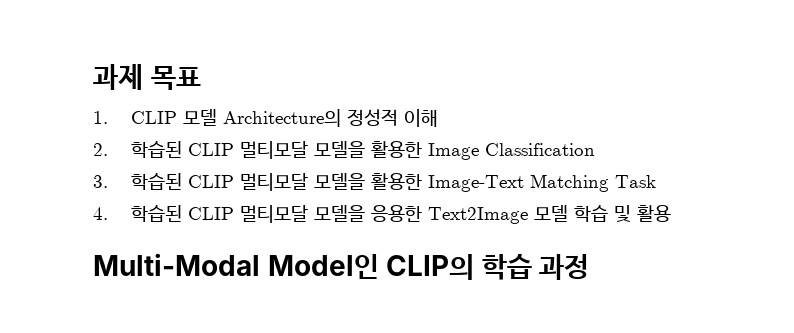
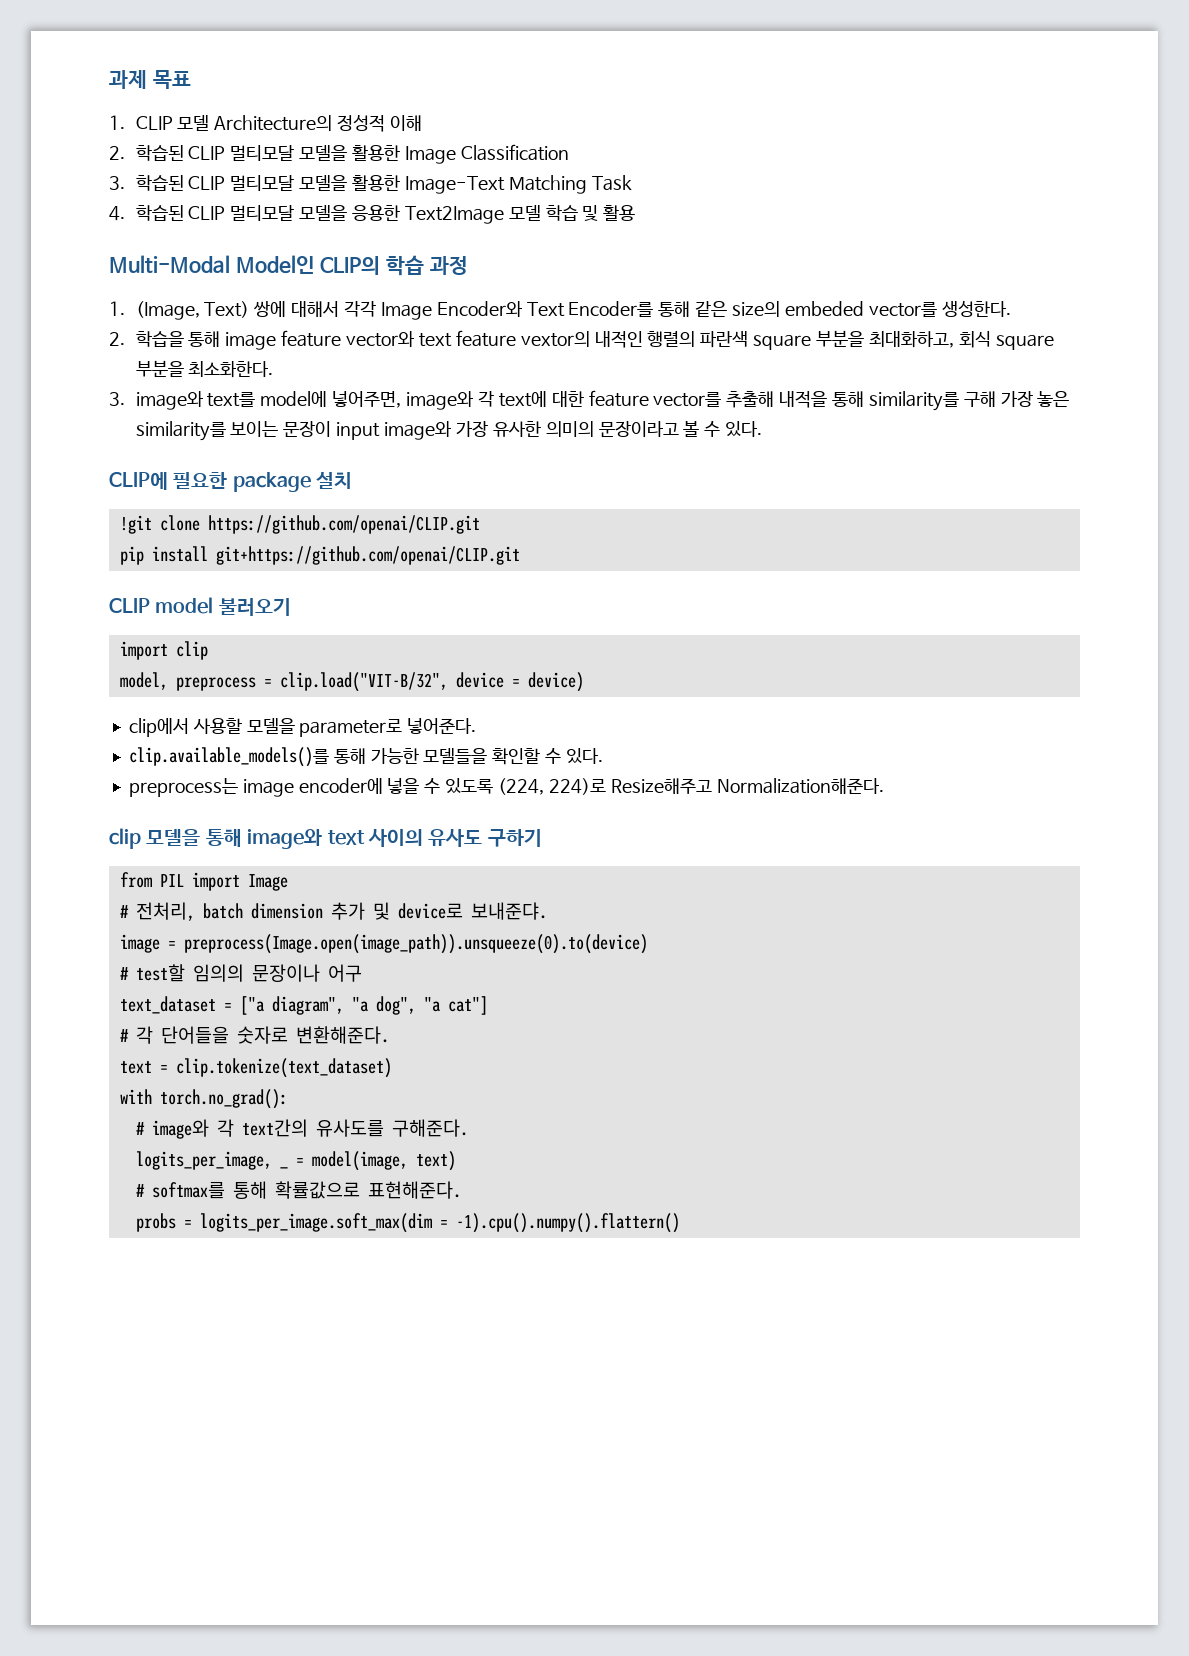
(590, 267) none -> [109,301,1011,320] [109,330,1054,350] [135,360,274,378] [109,390,1070,411] [135,421,763,441] [109,471,353,492] [119,515,480,534] [119,546,520,565] [109,597,291,616] [119,641,208,660] [119,672,584,692] [128,718,477,737] [128,747,603,767] [128,778,884,797] [109,828,542,849] [119,872,288,891] [119,902,547,921] [119,934,648,954] [119,964,362,982] [119,996,488,1015] [119,1026,389,1044] [119,1058,392,1078] [119,1089,288,1109] [135,1119,468,1139] [135,1151,288,1170] [295,1151,456,1171] [135,1181,461,1199] [135,1213,680,1233] // 1. (Image, Text) 쌍에 대해서 각각 Image Encoder와 Text Encoder를 통해 같은 size의 embeded vector를 생성한다. // 2. 학습을 통해 image feature vector와 text feature vextor의 내적인 행렬의 파란색 square 부분을 최대화하고, 회식 square 부분을 최소화한다. // 3. image와 text를 model에 넣어주면, image와 각 text에 대한 feature vector를 추출해 내적을 통해 similarity를 구해 가장 놓은 similarity를 보이는 문장이 input image와 가장 유사한 의미의 문장이라고 볼 수 있다. // CLIP에 필요한 package 설치 // !git clone https://github.com/openai/CLIP.git // pip install git+https://github.com/openai/CLIP.git // CLIP model 불러오기 // import clip // model, preprocess = clip.load("VIT-B/32", device = device) // clip에서 사용할 모델을 parameter로 넣어준다. // clip.available_models()를 통해 가능한 모델들을 확인할 수 있다. // preprocess는 image encoder에 넣을 수 있도록 (224, 224)로 Resize해주고 Normalization해준다. // clip 모델을 통해 image와 text 사이의 유사도 구하기 // from PIL import Image // # 전처리, batch dimension 추가 및 device로 보내준댜. // image = preprocess(Image.open(image_path)).unsqueeze(0).to(device) // # test할 임의의 문장이나 어구 // text_dataset = ["a diagram", "a dog", "a cat"] // # 각 단어들을 숫자로 변환해준다. // text = clip.tokenize(text_dataset) // with torch.no_grad(): // # image와 각 text간의 유사도를 구해준다. // logits_per_image, _ = model(image, text) // # softmax를 통해 확률값으로 표현해준다. // probs = logits_per_image.soft_max(dim = -1).cpu().numpy().flattern()

